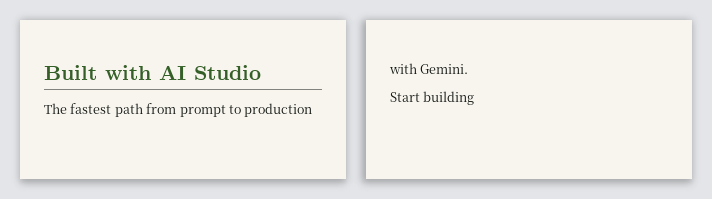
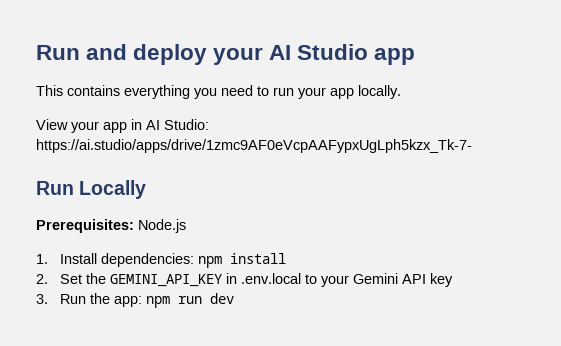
[44,65,261,80] [44,103,313,117] [389,63,469,74] [390,91,475,105] Built with AI Studio // The fastest path from prompt to production with Gemini. // Start building -> [36,44,416,65] [36,85,401,99] [36,119,209,133] [36,139,472,153] [36,180,147,199] [36,219,186,233] [36,253,286,268] [36,273,453,287] [36,293,234,308] Run and deploy your AI Studio app // This contains everything you need to run your app locally. // View your app in AI Studio: https://ai.studio/apps/drive/1zmc9AF0eVcpAAFypxUgLph5kzx_Tk-7- // Run Locally // Prerequisites: Node.js // 1. Install dependencies: npm install // 2. Set the GEMINI_API_KEY in .env.local to your Gemini API key // 3. Run the app: npm run dev

